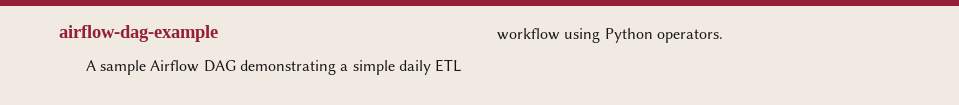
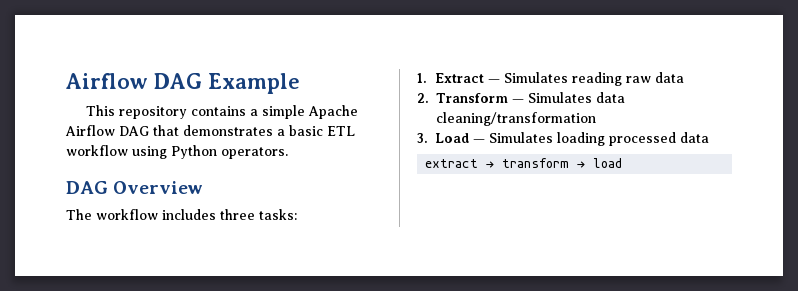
[59,25,218,42] [85,60,431,75] airflow-dag-example // A sample Airflow DAG demonstrating a simple daily -> [66,73,300,94] [85,105,358,119] [65,125,323,136] Airflow DAG Example // This repository contains a simple Apache Airflow DAG that demonstrates a basic
(723, 36) none -> [66,181,204,194] [66,209,297,220] [417,72,685,86] [417,92,625,103] [436,112,596,126] [417,132,710,146] [425,158,623,168] // DAG Overview // The workflow includes three tasks: // 1. Extract — Simulates reading raw data // 2. Transform — Simulates data cleaning/transformation // 3. Load — Simulates loading processed data // extract → transform → load

